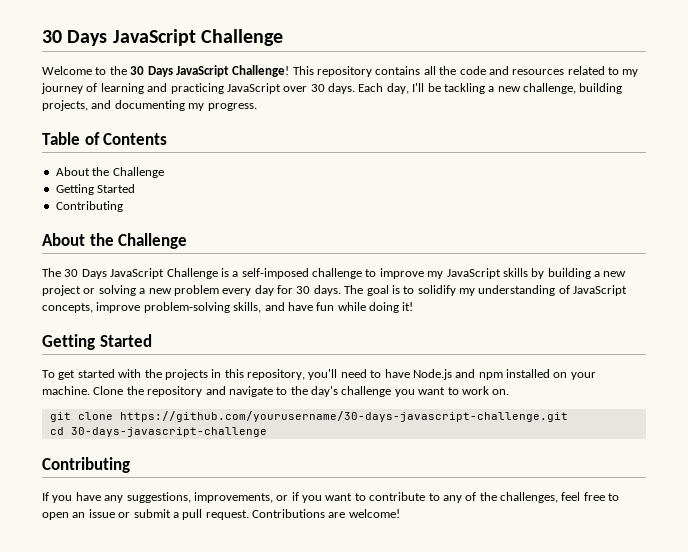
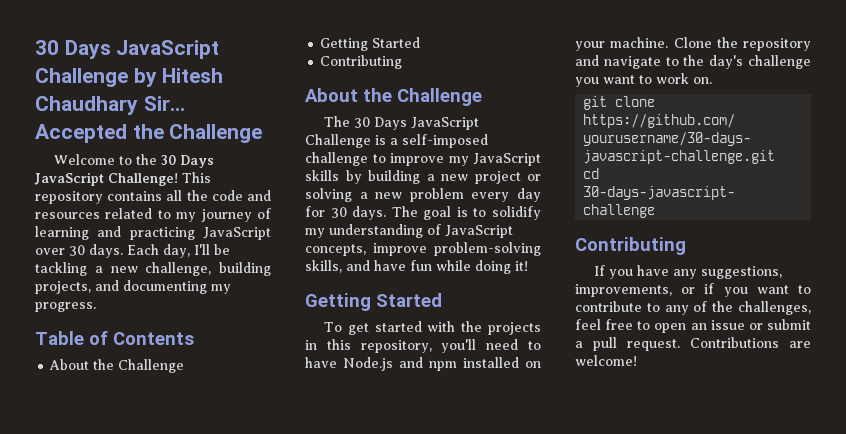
[42,29,283,46] 30 Days JavaScript Challenge -> [35,40,220,59] [35,68,224,87] [35,96,185,115] [35,124,263,143] 30 Days JavaScript Challenge by Hitesh Chaudhary Sir... Accepted the Challenge

